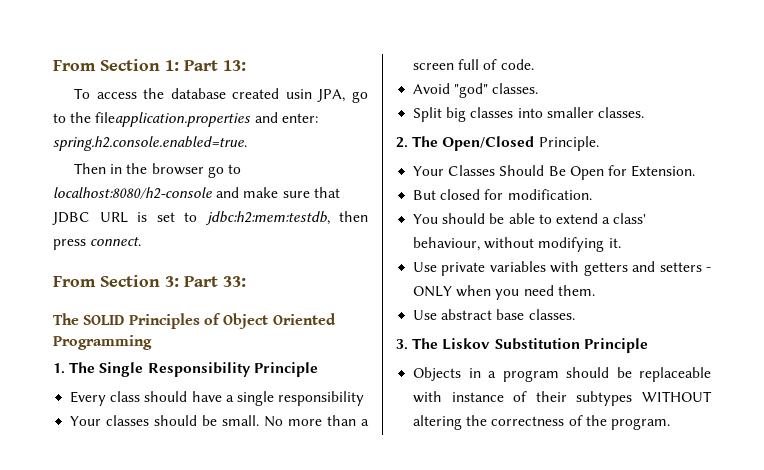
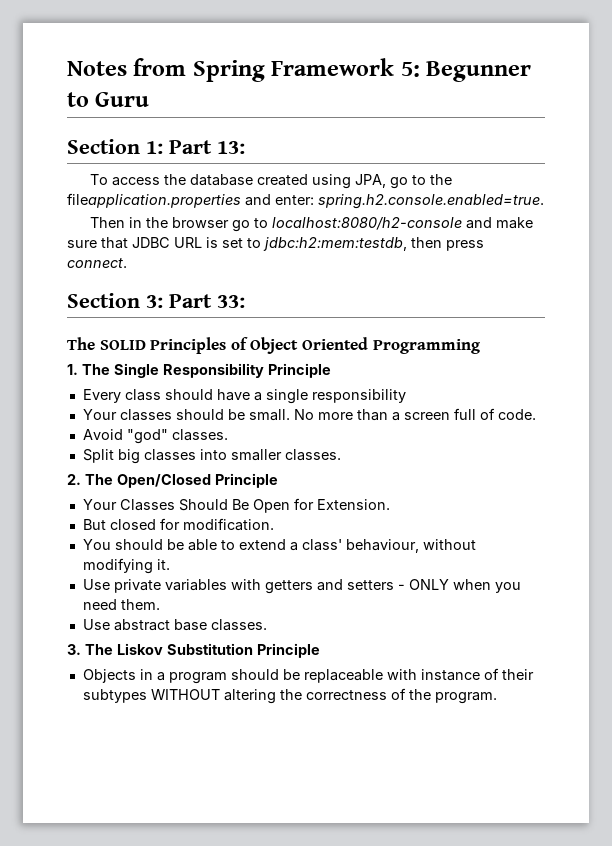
[53,60,96,71] From -> [67,58,532,82] [67,92,150,107] Notes from Spring Framework 5: Begunner to Guru //
[285,89,312,99] usin -> [312,174,352,189] using
[53,276,96,287] From -> (127, 263) none
[538,136,599,151] Principle. -> [215,473,278,488] Principle

